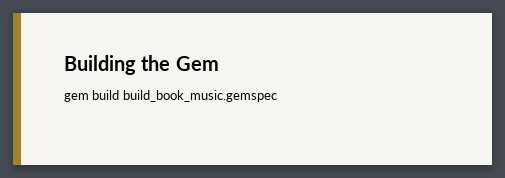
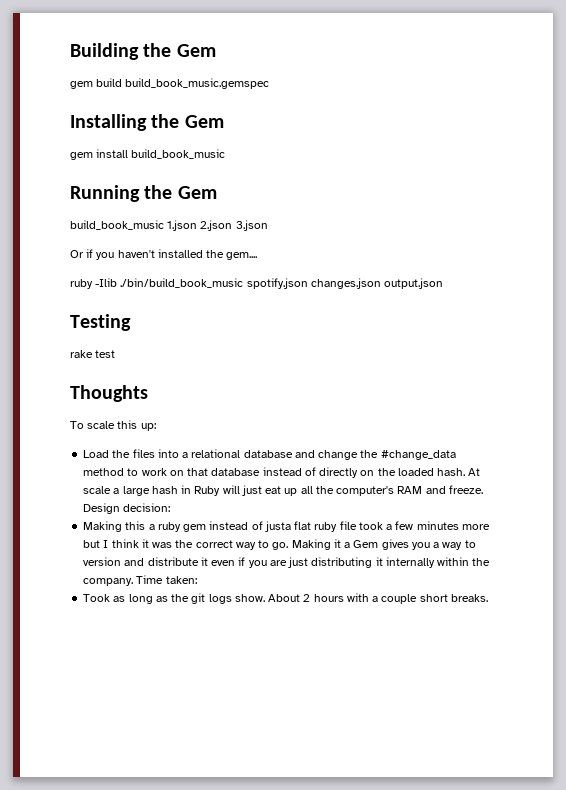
(277, 96) none -> [70,114,224,131] [70,149,226,160] [70,185,217,202] [70,220,268,231] [70,249,258,260] [70,278,444,289] [70,314,131,331] [70,350,116,358] [70,385,148,402] [70,420,156,431] [83,449,456,460] [83,467,481,478] [83,485,483,496] [83,503,171,514] [83,521,490,532] [83,539,476,550] [83,557,491,568] [83,575,197,586] [83,593,488,604] // Installing the Gem // gem install build_book_music // Running the Gem // build_book_music 1.json 2.json 3.json // Or if you haven't installed the gem.... // ruby -Ilib ./bin/build_book_music spotify.json changes.json output.json // Testing // rake test // Thoughts // To scale this up: // Load the files into a relational database and change the #change_data method to work on that database instead of directly on the loaded hash. At scale a large hash in Ruby will just eat up all the computer's RAM and freeze. Design decision: // Making this a ruby gem instead of justa flat ruby file took a few minutes more but I think it was the correct way to go. Making it a Gem gives you a way to version and distribute it even if you are just distributing it internally within the company. Time taken: // Took as long as the git logs show. About 2 hours with a couple short breaks.

